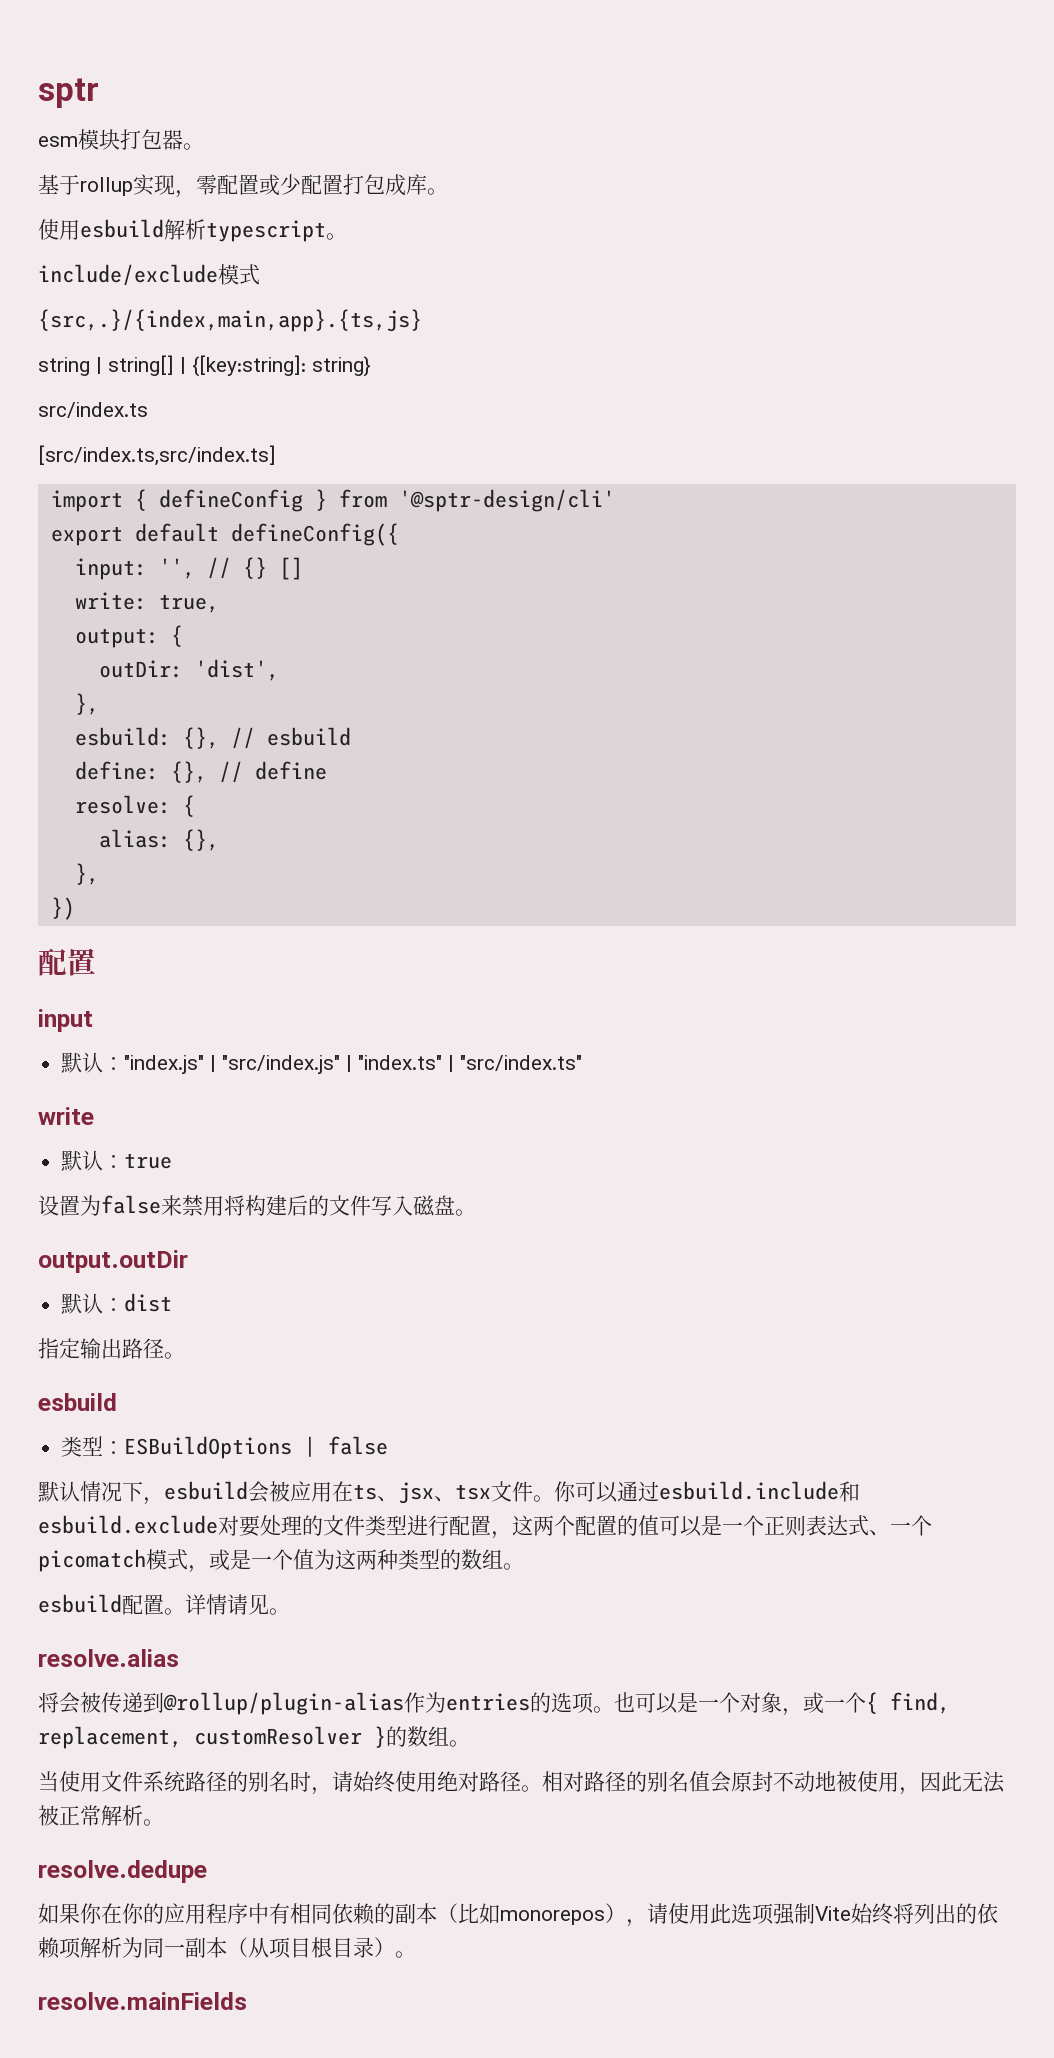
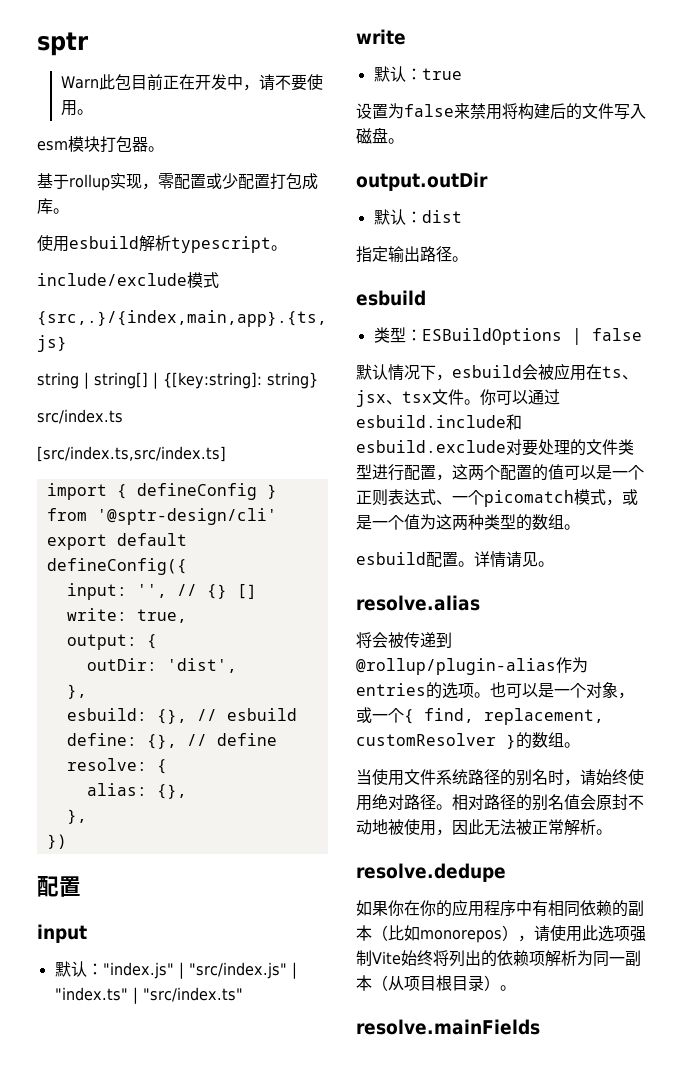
(99, 93) none -> [61,74,324,91] [61,100,94,116] // Warn此包目前正在开发中，请不要使用。

